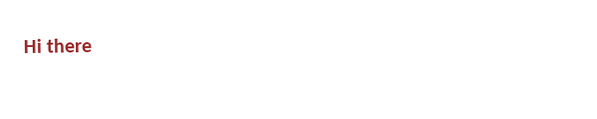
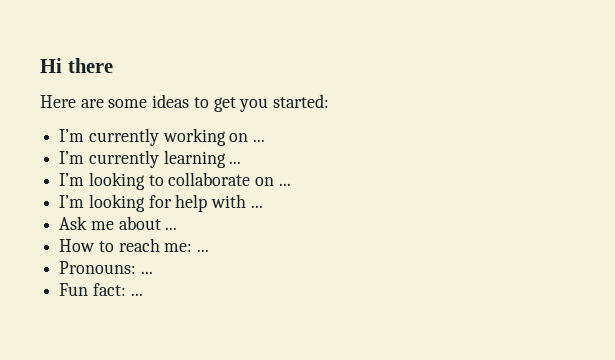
(93, 45) none -> [40,94,330,112] [59,128,266,146] [59,150,242,168] [59,172,291,190] [59,194,263,212] [59,216,178,230] [59,238,210,252] [59,261,153,274] [59,283,143,296] // Here are some ideas to get you started: // I’m currently working on ... // I’m currently learning ... // I’m looking to collaborate on ... // I’m looking for help with ... // Ask me about ... // How to reach me: ... // Pronouns: ... // Fun fact: ...

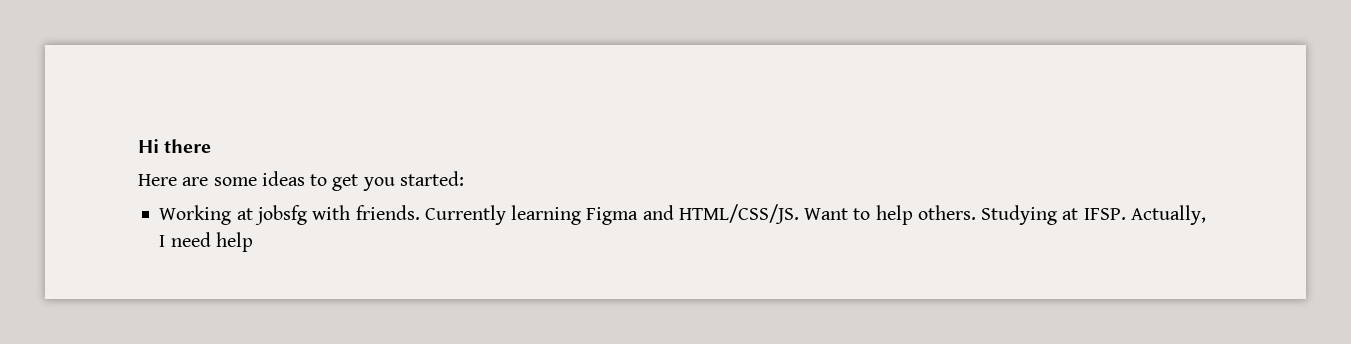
[59,128,266,146] [59,150,242,168] [59,172,291,190] [59,194,263,212] [59,216,178,230] [59,238,210,252] [59,261,153,274] [59,283,143,296] I’m currently working on ... // I’m currently learning ... // I’m looking to collaborate on ... // I’m looking for help with ... // Ask me about ... // How to reach me: ... // Pronouns: ... // Fun fact: ... -> [159,204,1206,225] [159,232,253,252] Working at jobsfg with friends. Currently learning Figma and HTML/CSS/JS. Want to help others. Studying at IFSP. Actually, I need help

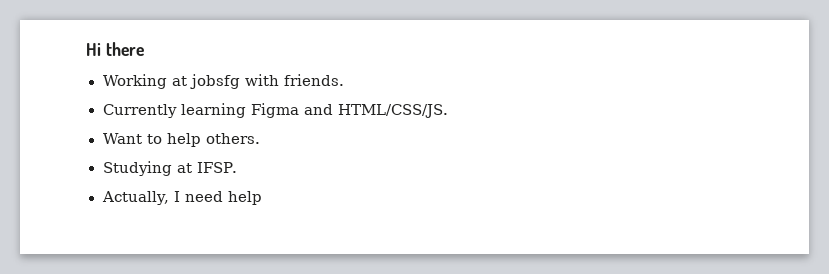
[138,171,464,191] // Here are some ideas to get you started: -> (144, 49) none
(420, 212) none -> (345, 80) //
(799, 214) none -> (448, 111) //
(976, 212) none -> (261, 138) //
(1126, 214) none -> (238, 167) //

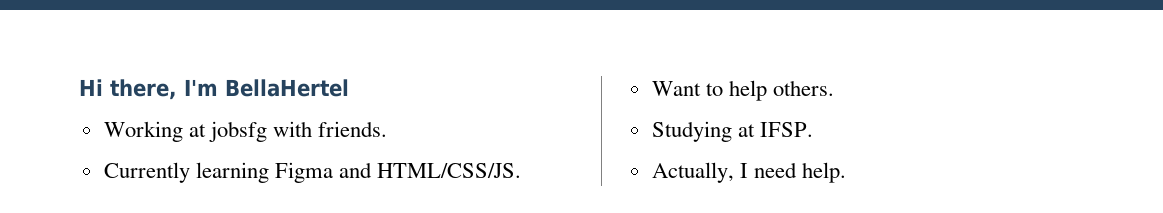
[105,42,144,56] there -> [110,79,349,100] there, I'm BellaHertel
[228,191,263,205] help -> [801,162,846,183] help.

